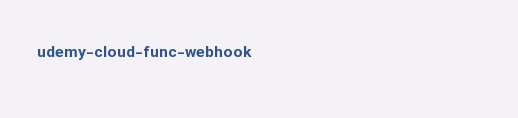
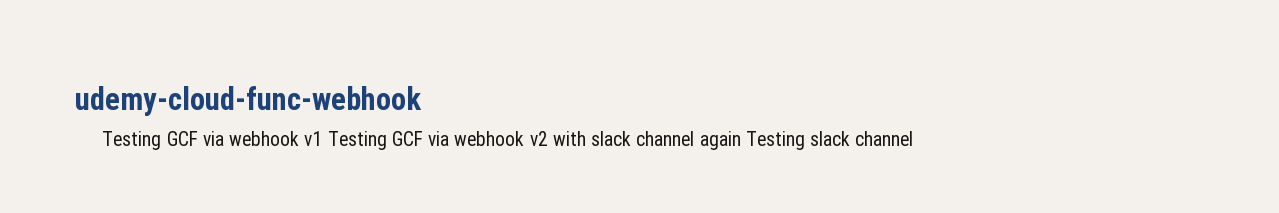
(252, 53) none -> [102,131,914,150] // Testing GCF via webhook v1 Testing GCF via webhook v2 with slack channel again Testing slack channel

